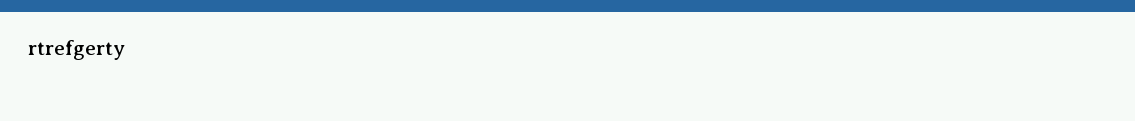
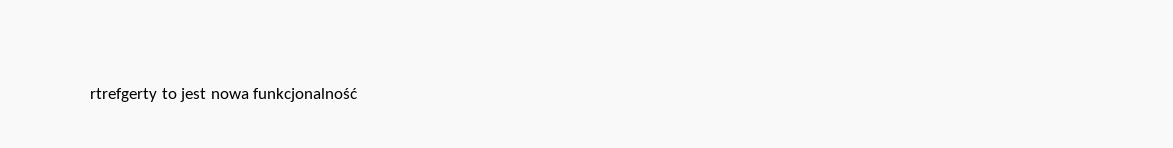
(125, 50) none -> [161,88,358,102] to jest nowa funkcjonalność

